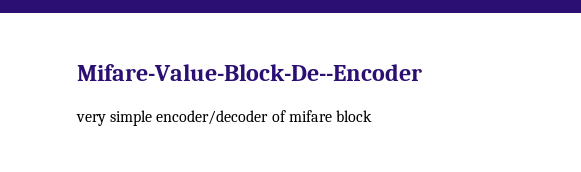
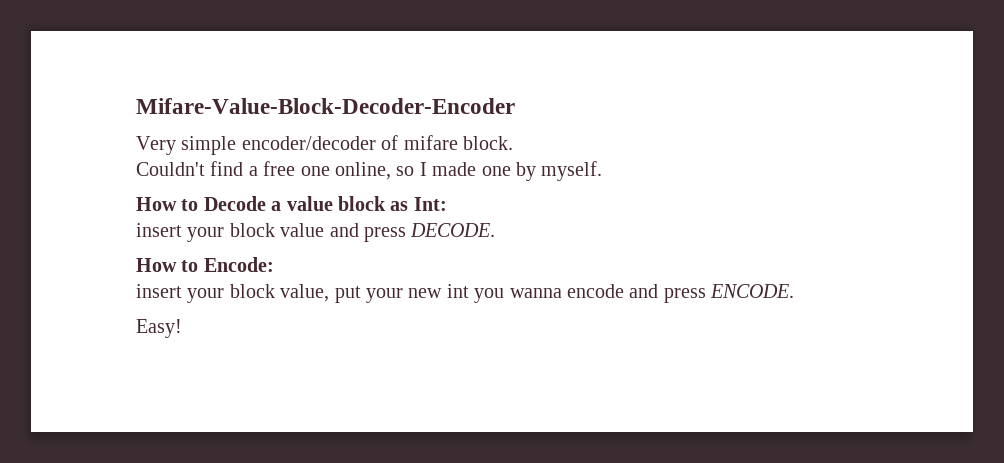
[77,64,422,81] [76,114,106,126] Mifare-Value-Block-De--Encoder // very -> [136,98,515,114] [136,136,176,155] Mifare-Value-Block-Decoder-Encoder // Very
[335,110,372,122] block -> [463,136,513,150] [136,161,603,181] [136,196,447,211] [136,223,496,242] [136,257,274,272] [136,284,795,303] [136,319,182,338] block. // Couldn't find a free one online, so I made one by myself. // How to Decode a value block as Int: // insert your block value and press DECODE. // How to Encode: // insert your block value, put your new int you wanna encode and press ENCODE. // Easy!

